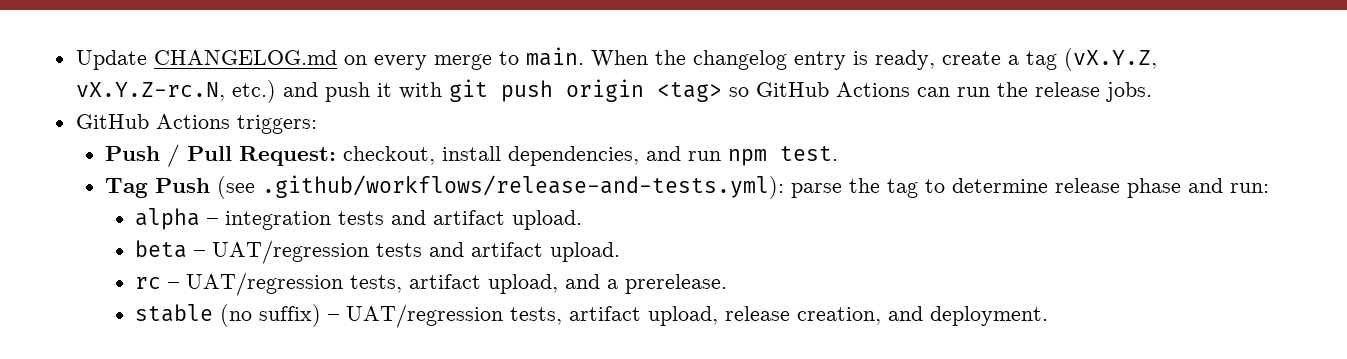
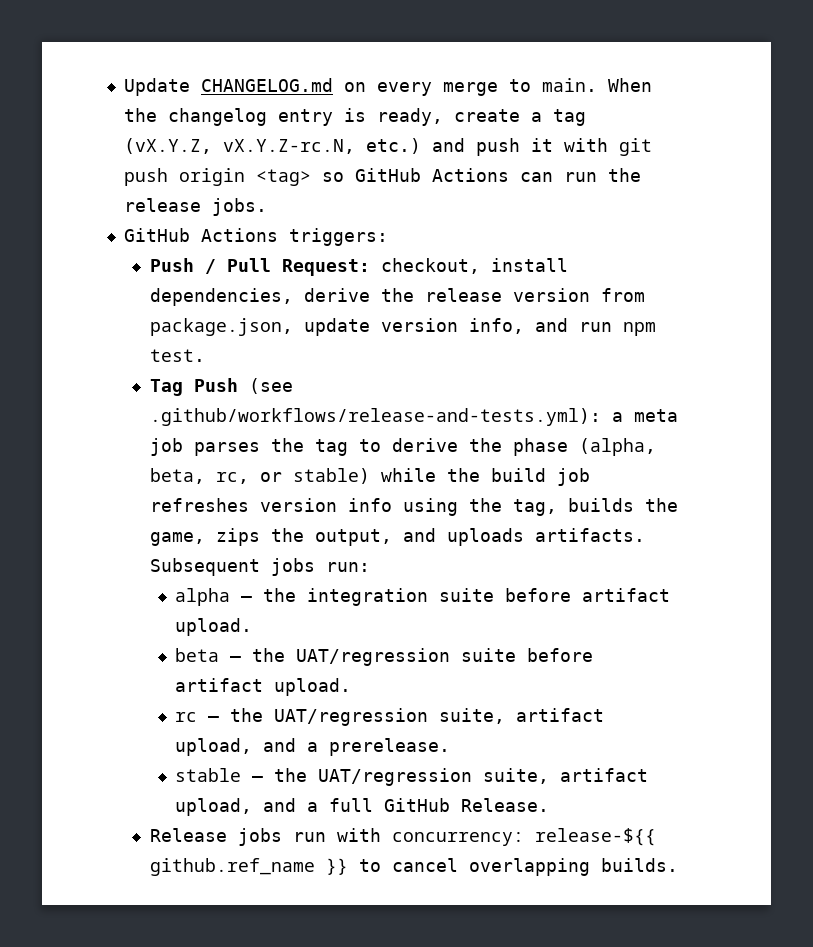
(640, 156) none -> [303,288,645,302] [149,318,524,336] derive the release version from package.json, update version info,
[791,178,1224,198] parse the tag to determine release phase and -> [611,409,678,422] [149,438,656,456] [149,468,590,486] [149,498,678,516] [149,528,645,546] [149,558,315,576] a meta job parses the tag to derive the phase (alpha, beta, rc, or stable) while the build job refreshes version info using the tag, builds the game, zips the output, and uploads artifacts. Subsequent jobs
[225,210,427,230] integration tests and -> [263,588,572,606] the integration suite before
[212,240,465,264] UAT/regression tests and -> [252,648,594,666] the UAT/regression suite before
[186,272,403,296] UAT/regression tests, -> [230,708,506,726] the UAT/regression suite,
[220,304,1049,328] (no suffix) – UAT/regression tests, artifact upload, release creation, and deployment. -> [252,768,649,786] [175,798,550,816] [149,828,656,846] [149,858,678,876] – the UAT/regression suite, artifact upload, and a full GitHub Release. // Release jobs run with concurrency: release-${{ github.ref_name }} to cancel overlapping builds.

